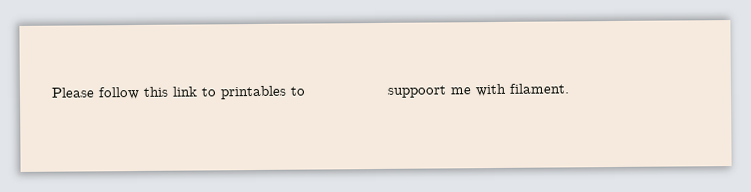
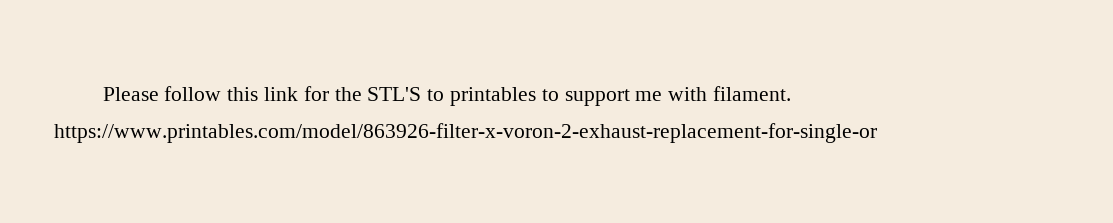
(197, 91) none -> [303,86,422,101] for the STL'S
[387,85,447,98] suppoort -> [564,89,630,106] support
(569, 88) none -> [54,123,877,143] // https://www.printables.com/model/863926-filter-x-voron-2-exhaust-replacement-for-single-or

